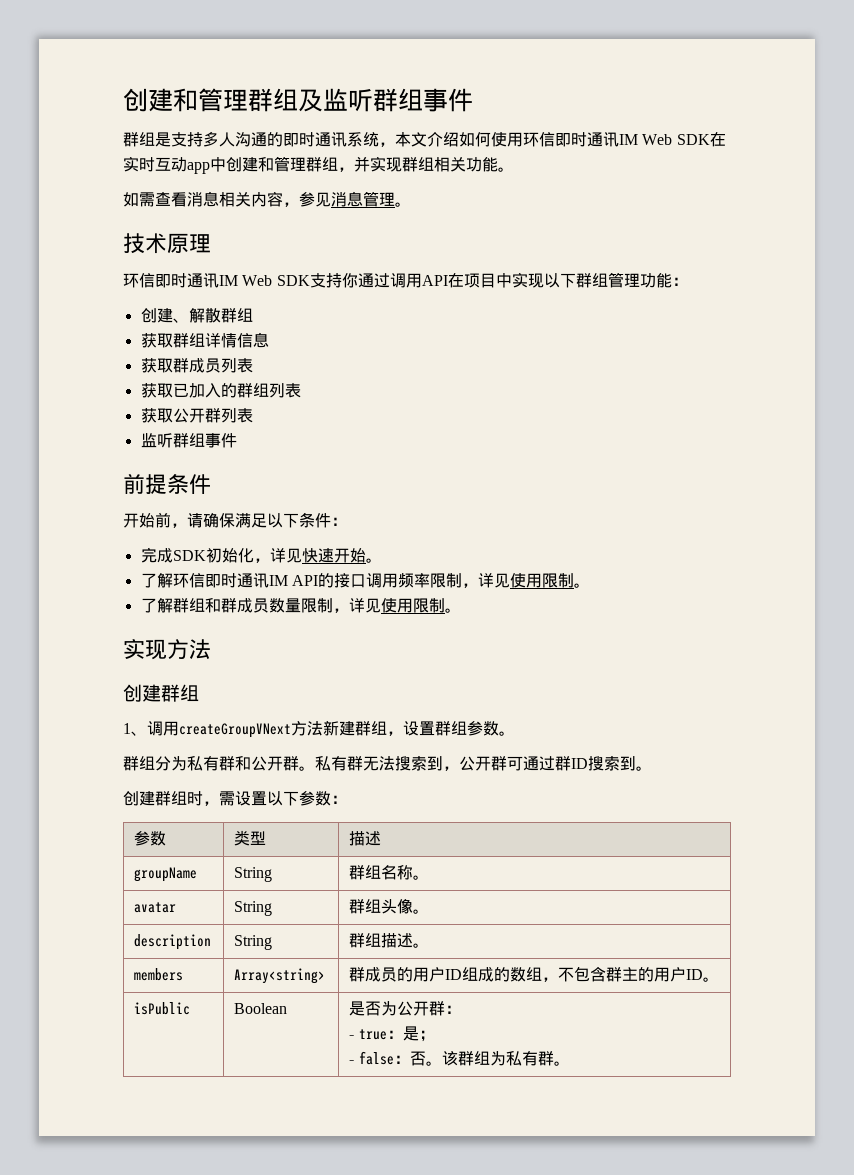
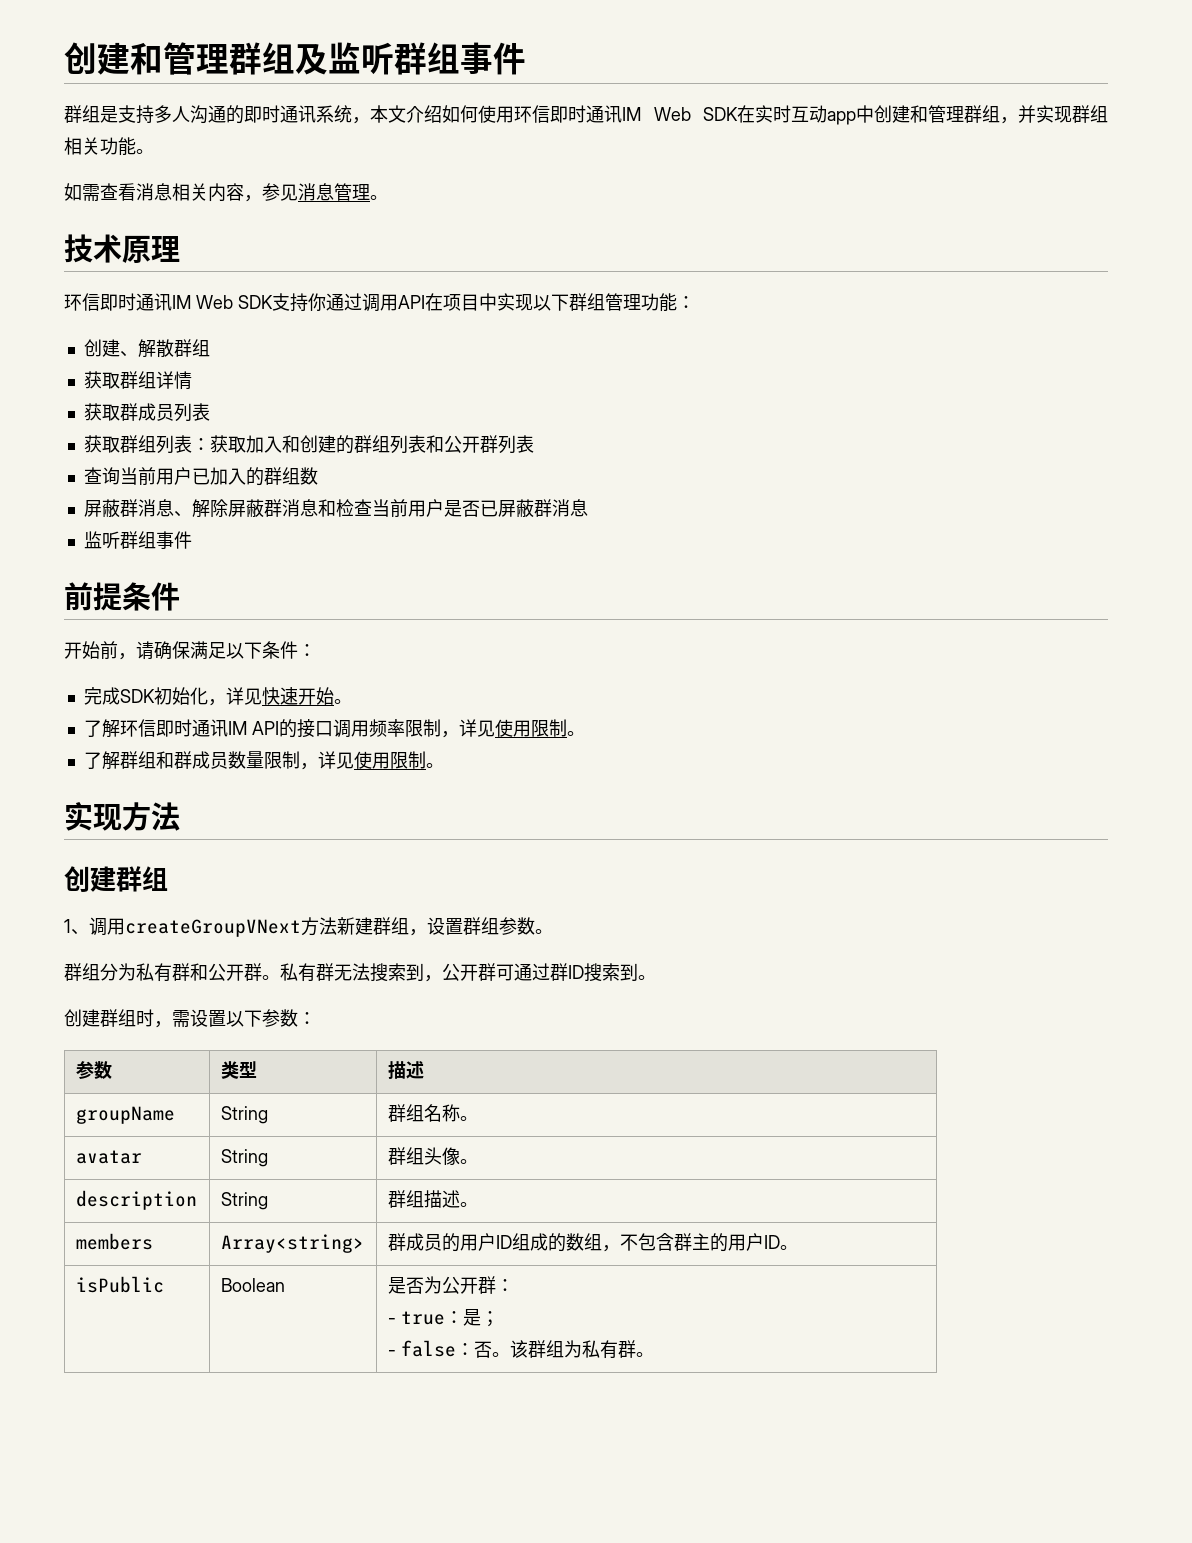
[236,332,269,348] 信息 -> (192, 380) none
[172,383,301,398] [140,408,253,423] 已加入的群组列表 // 获取公开群列表 -> [119,435,534,454] [83,467,318,486] [83,499,588,518] 群组列表：获取加入和创建的群组列表和公开群列表 // 查询当前用户已加入的群组数 // 屏蔽群消息、解除屏蔽群消息和检查当前用户是否已屏蔽群消息

